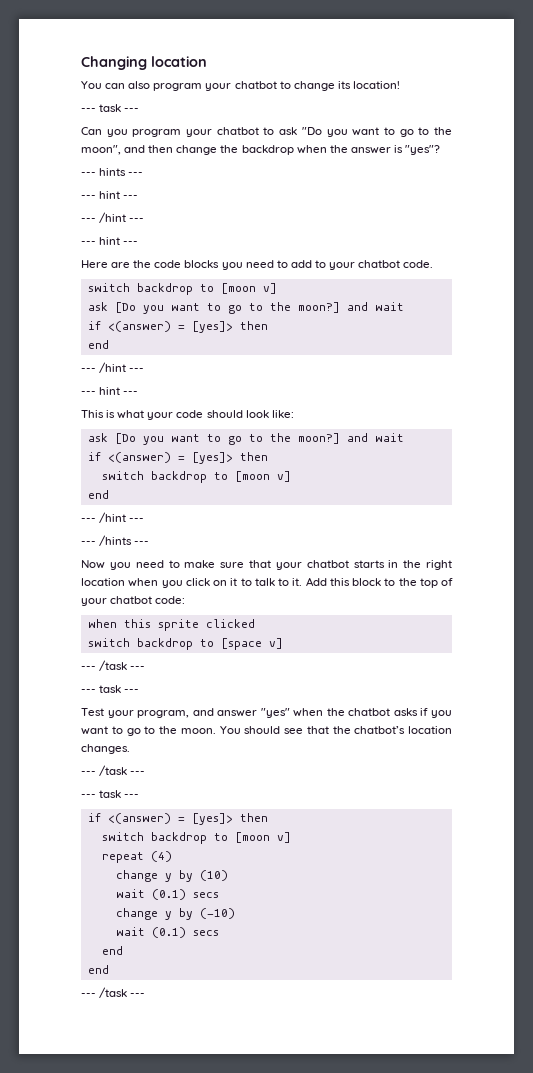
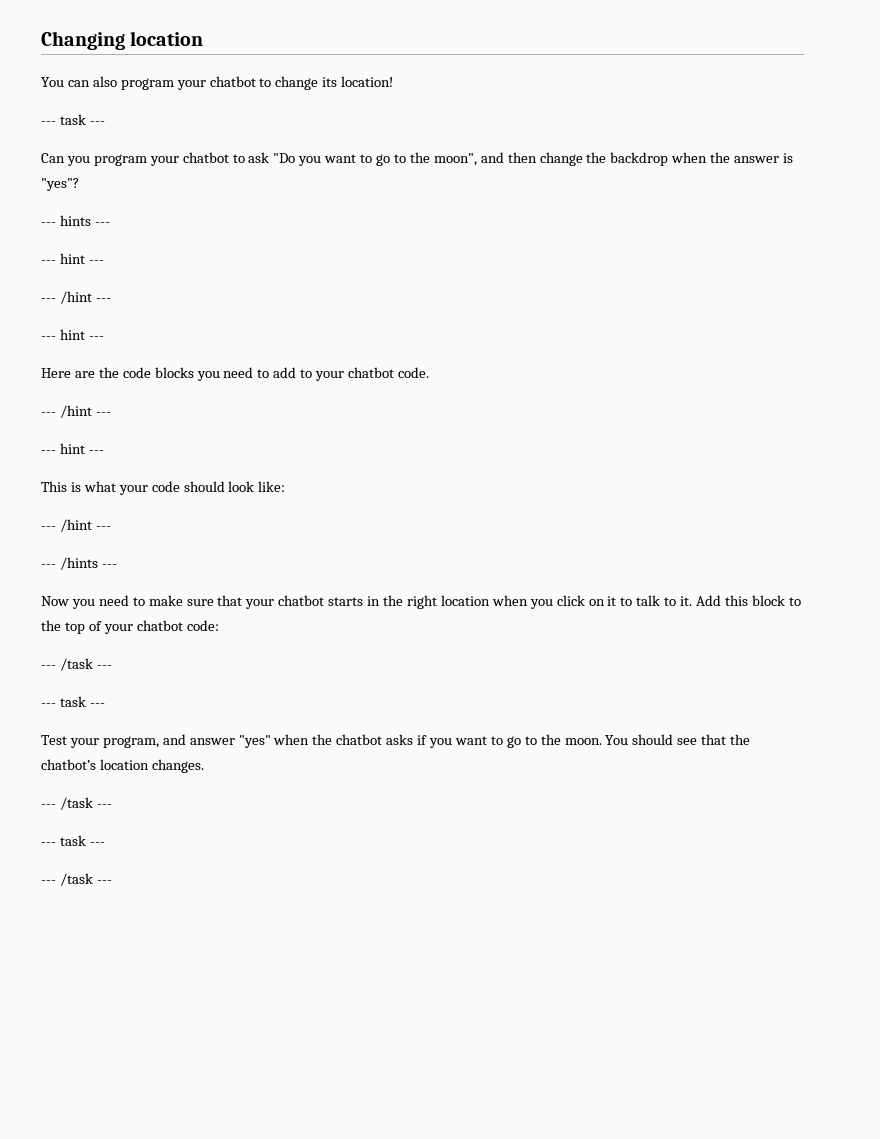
[87,283,277,295] [87,302,404,314] [87,321,268,333] [87,340,109,349] // switch backdrop to [moon v] // ask [Do you want to go to the moon?] and wait // if <(answer) = [yes]> then // end -> (429, 372) none
[87,433,404,445] [87,452,268,464] [101,471,291,483] [87,490,109,499] // ask [Do you want to go to the moon?] and wait // if <(answer) = [yes]> then // switch backdrop to [moon v] // end -> (286, 486) none
[87,619,255,631] [87,638,283,650] // when this sprite clicked // switch backdrop to [space v] -> (219, 625) none
[87,813,268,825] [101,832,291,844] [101,851,172,863] [115,870,228,882] [115,889,219,900] [115,908,235,920] [115,927,219,938] [101,946,123,955] [87,965,109,974] // if <(answer) = [yes]> then // switch backdrop to [moon v] // repeat (4) // change y by (10) // wait (0.1) secs // change y by (-10) // wait (0.1) secs // end // end -> (105, 844) none

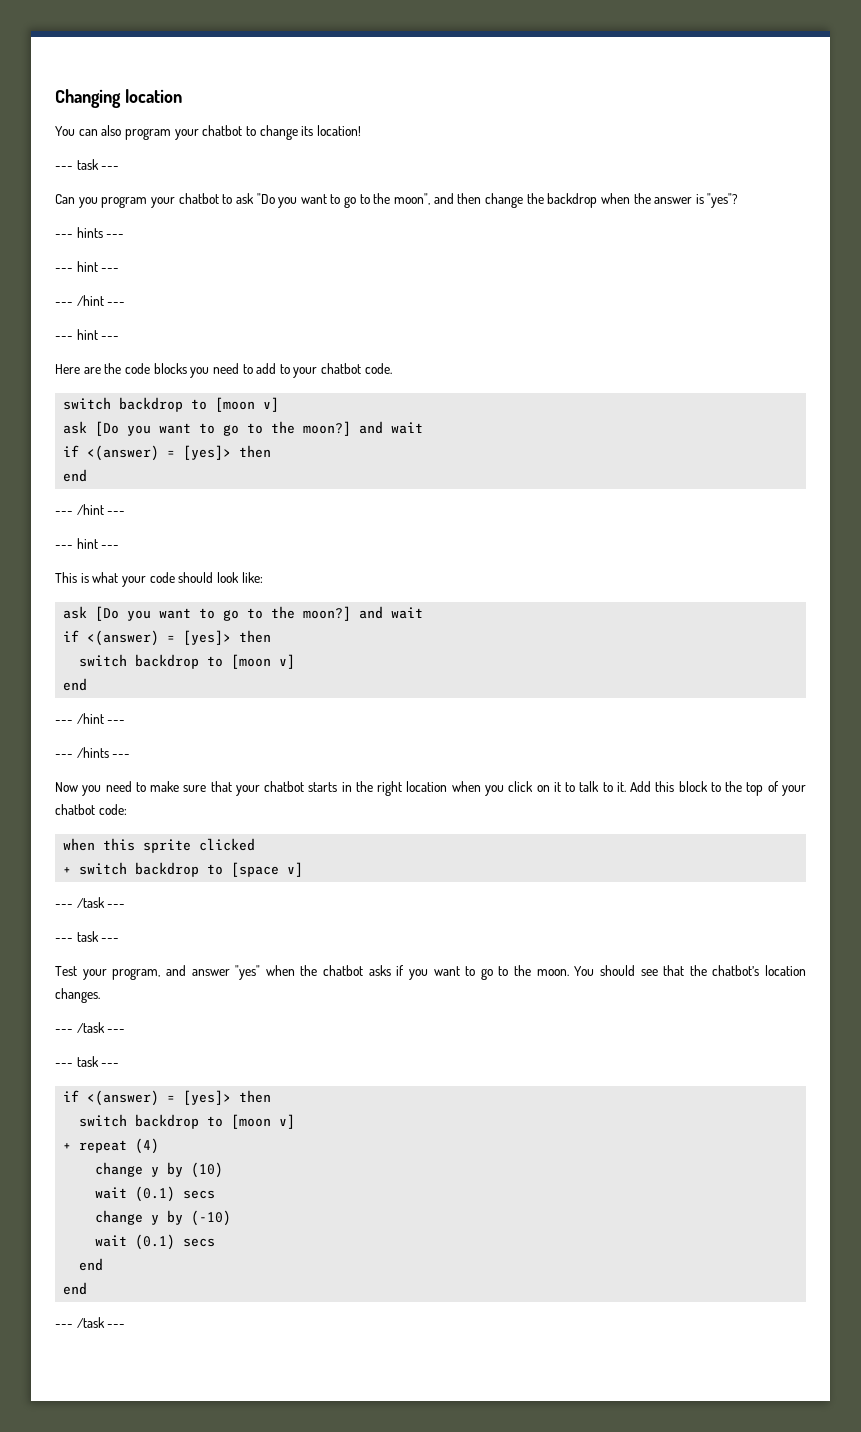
(429, 372) none -> [63,397,280,412] [63,421,424,436] [63,445,272,461] [63,469,88,482] // switch backdrop to [moon v] // ask [Do you want to go to the moon?] and wait // if <(answer) = [yes]> then // end
(286, 486) none -> [63,606,424,621] [63,630,272,646] [79,654,296,669] [63,678,88,691] // ask [Do you want to go to the moon?] and wait // if <(answer) = [yes]> then // switch backdrop to [moon v] // end
(219, 625) none -> [63,838,256,853] [63,862,304,877] // when this sprite clicked // + switch backdrop to [space v]
(105, 844) none -> [63,1090,272,1106] [79,1114,296,1129] [63,1138,160,1154] [95,1162,224,1178] [95,1186,216,1202] [95,1210,232,1226] [95,1234,216,1250] [79,1258,104,1271] [63,1282,88,1295] // if <(answer) = [yes]> then // switch backdrop to [moon v] // + repeat (4) // change y by (10) // wait (0.1) secs // change y by (-10) // wait (0.1) secs // end // end

